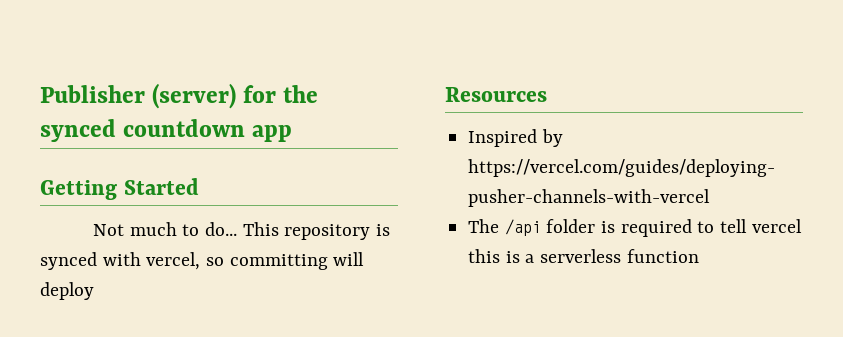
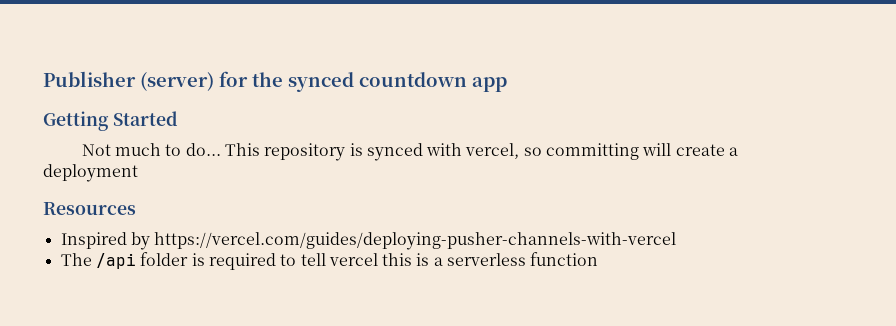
[40,282,94,300] deploy -> [675,144,739,156] [43,164,138,182] create a deployment

